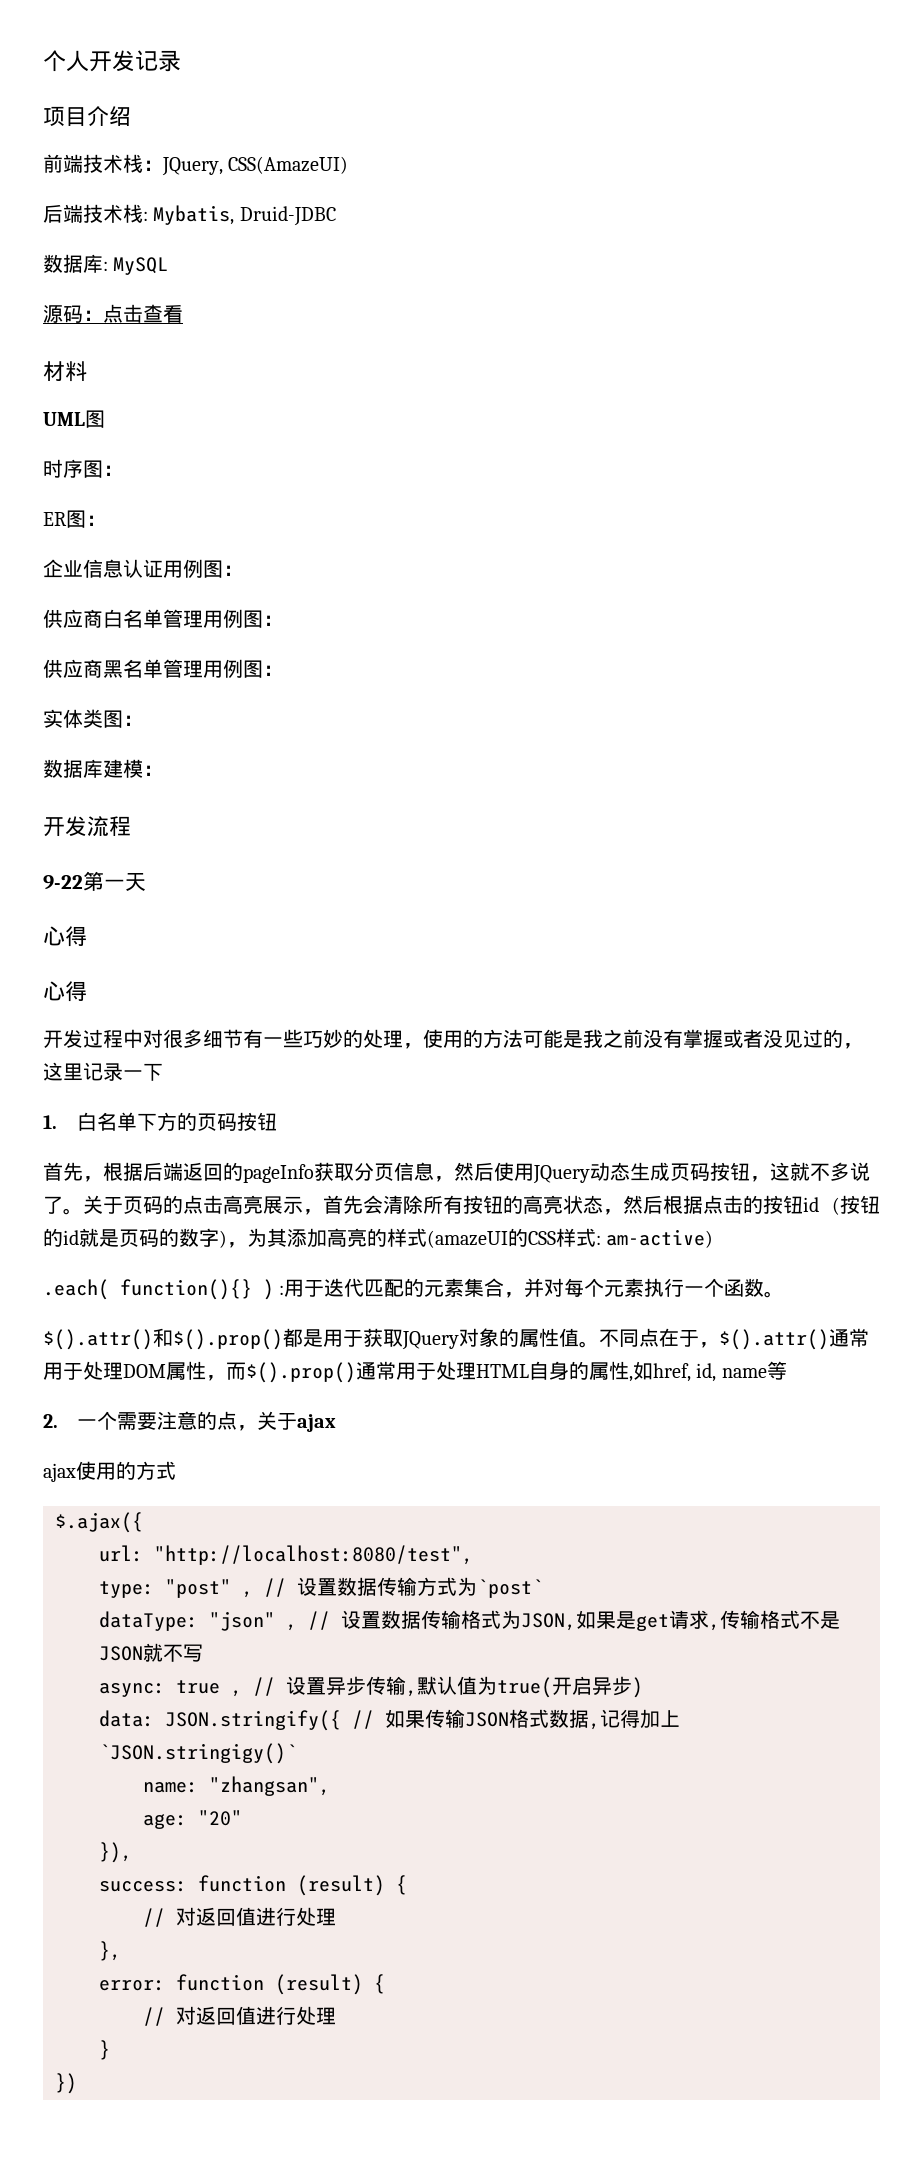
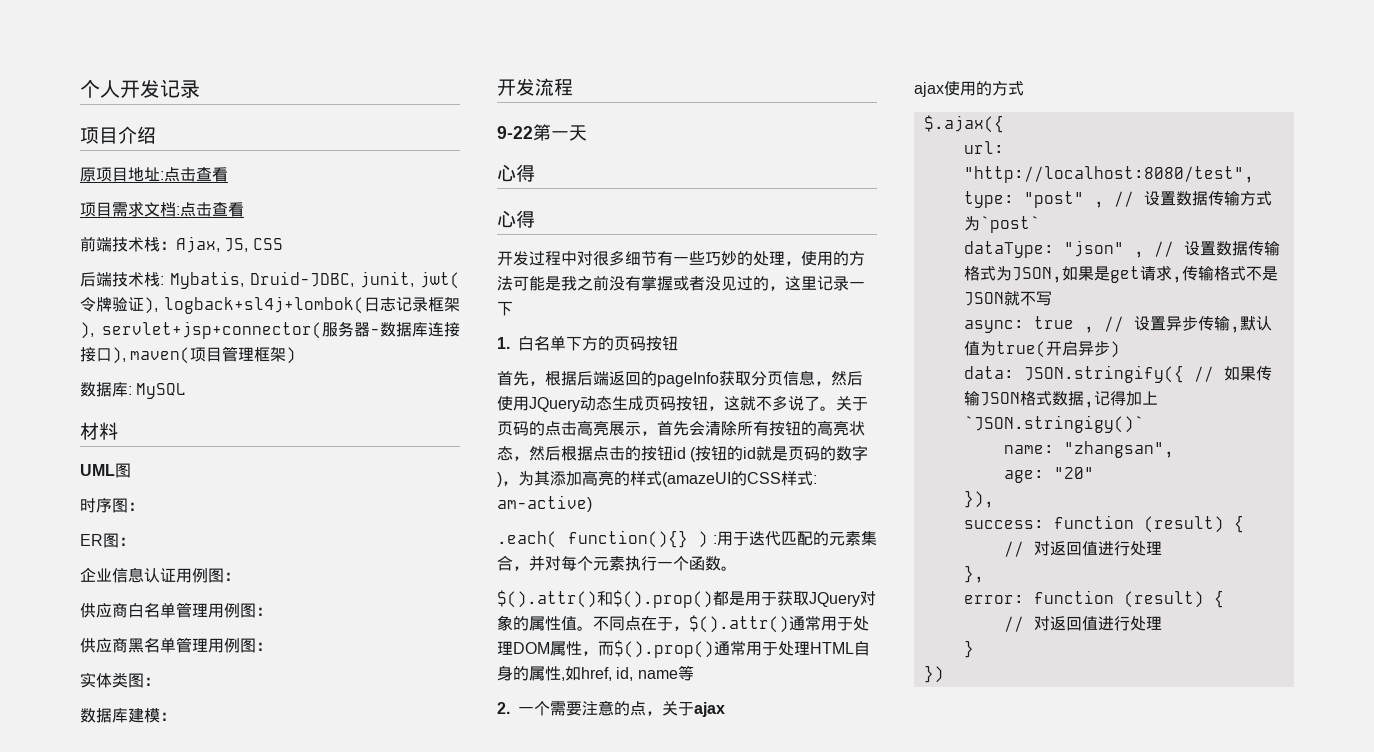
(131, 116) none -> [80,167,228,182] [80,201,244,217] // 原项目地址:点击查看 // 项目需求文档:点击查看
[162,156,349,176] JQuery, CSS(AmazeUI) -> [176,236,283,253] Ajax, JS, CSS
[239,206,336,226] Druid-JDBC -> [250,271,460,289] [80,296,460,314] [80,321,460,339] [80,346,297,364] Druid-JDBC, junit, jwt(令牌验证), logback+sl4j+lombok(日志记录框架), servlet+jsp+connector(服务器-数据库连接接口), maven(项目管理框架)
[43,304,183,323] // 源码：点击查看 -> (187, 391) none

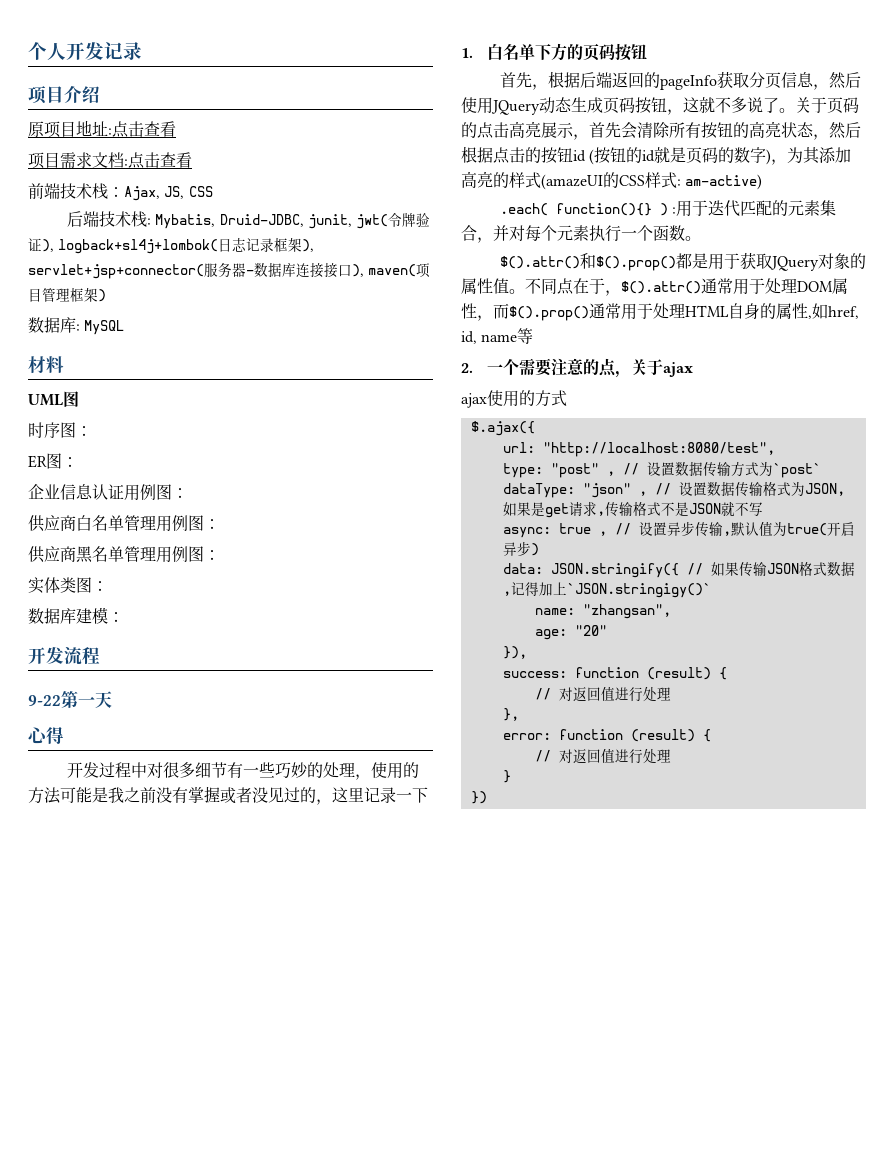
[497,210,535,228] // 心得 -> (64, 735) none

